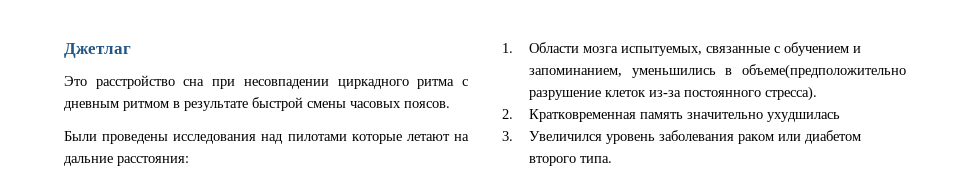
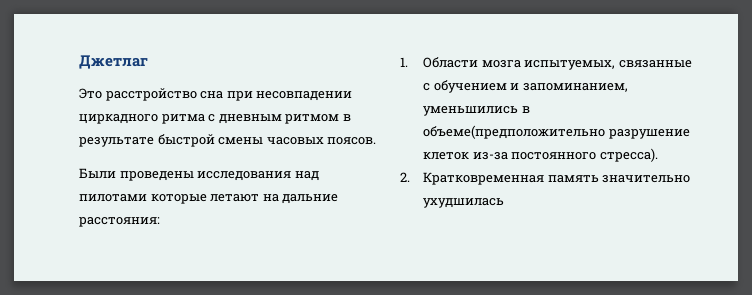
[502,130,861,144] [528,156,612,166] // 3. Увеличился уровень заболевания раком или диабетом второго типа. -> (505, 203) none

